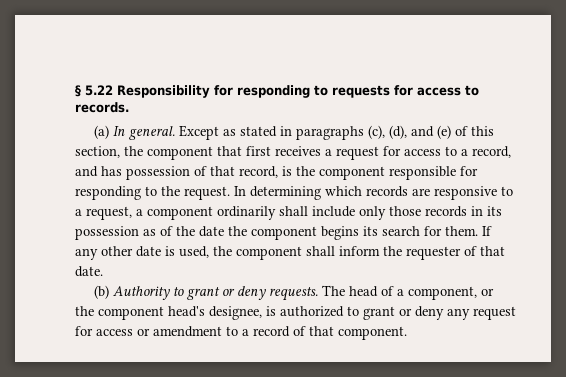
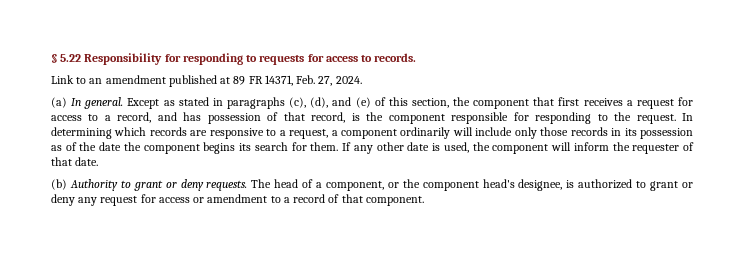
(129, 107) none -> [51,75,362,87] // Link to an amendment published at 89 FR 14371, Feb. 27, 2024.
[279,206,308,216] shall -> [452,127,473,136] will
[306,246,335,256] shall -> [551,142,572,151] will

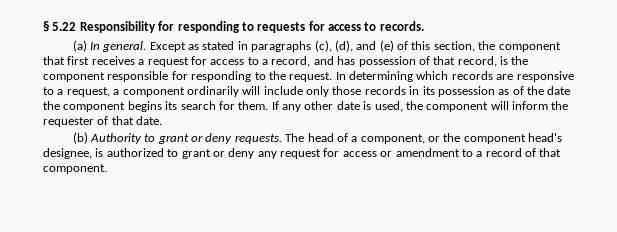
[51,75,362,87] // Link to an amendment published at 89 FR 14371, Feb. 27, 2024. -> (424, 26) none

